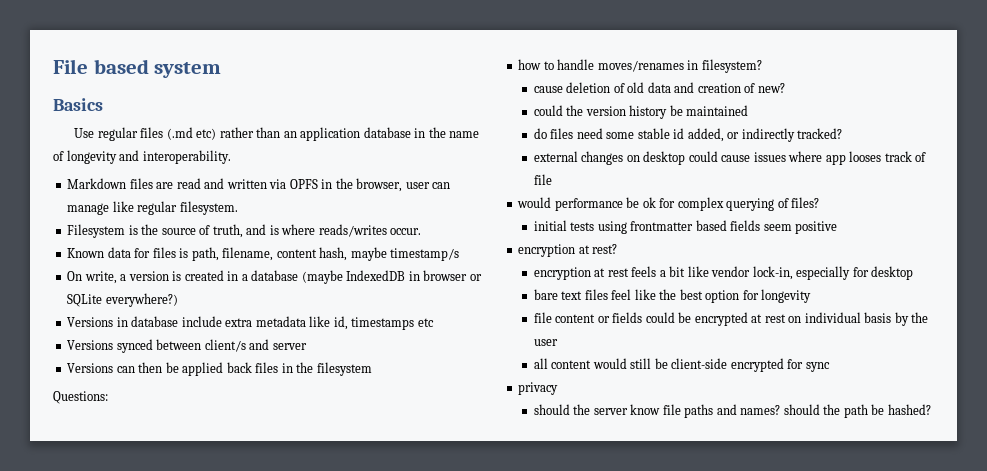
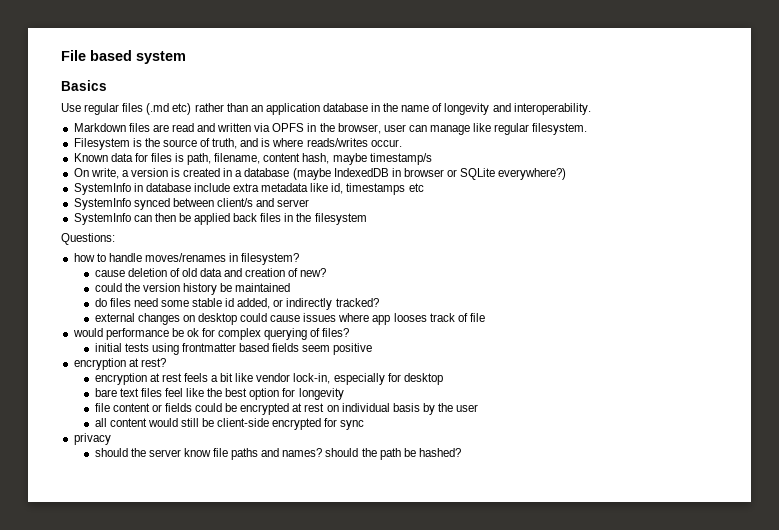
[67,317,114,327] Versions -> [73,183,131,195] SystemInfo
[67,340,114,350] Versions -> [73,198,131,210] SystemInfo
[67,363,114,373] Versions -> [73,213,131,225] SystemInfo

